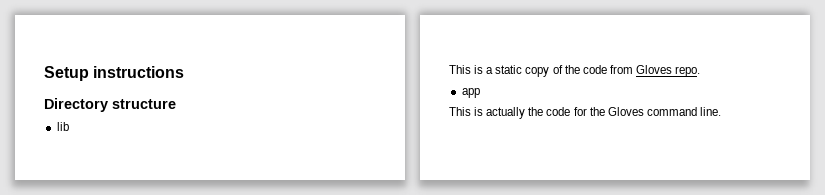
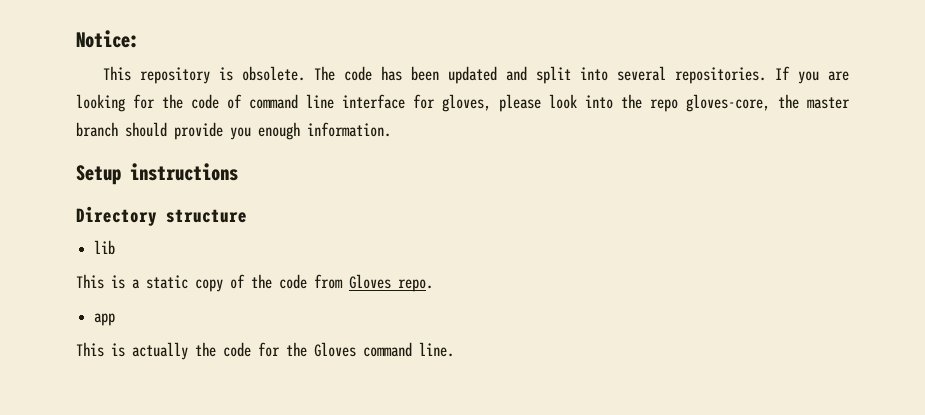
(44, 73) none -> [76,30,139,48] [103,66,850,84] [76,94,850,112] [76,122,391,140] Notice: // This repository is obsolete. The code has been updated and split into several repositories. If you are looking for the code of command line interface for gloves, please look into the repo gloves-core, the master branch should provide you enough information. //

